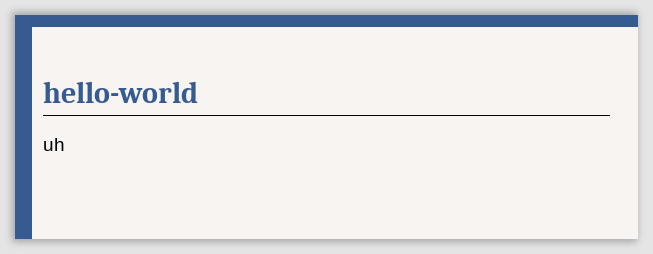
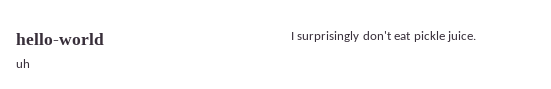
(65, 144) none -> [291,31,476,42] // I surprisingly don't eat pickle juice.

